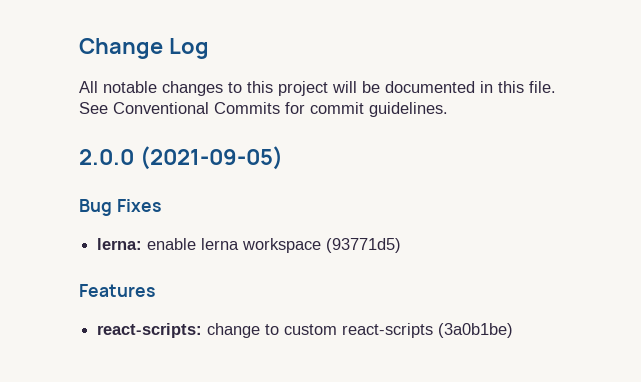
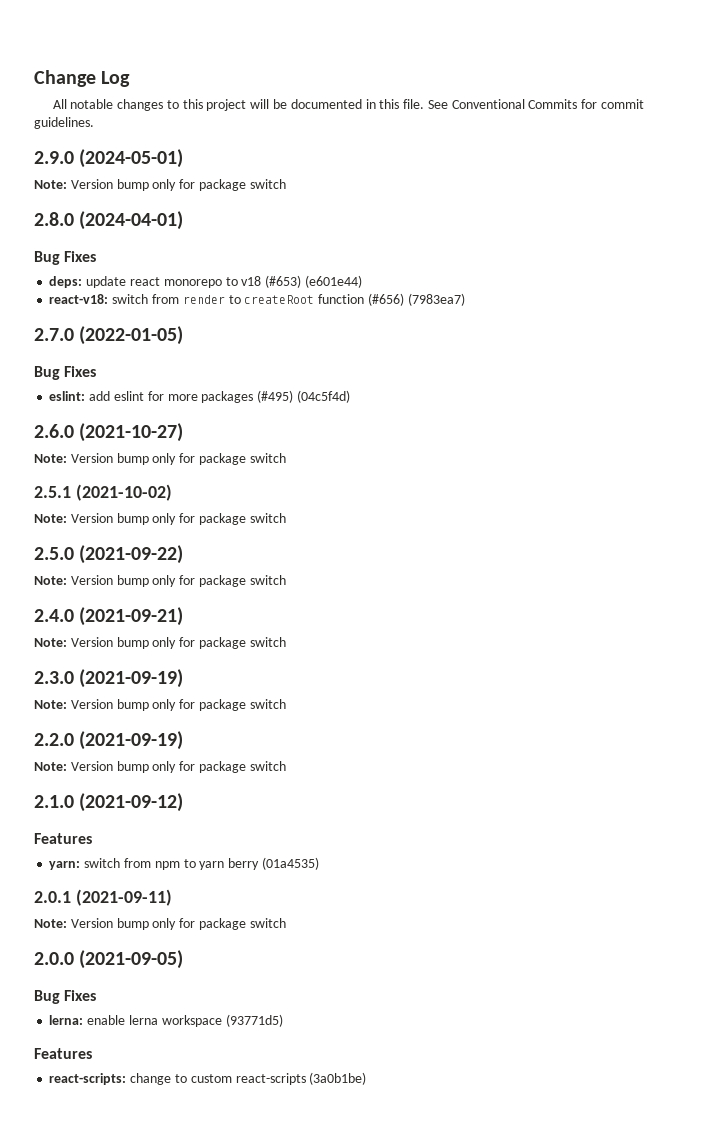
(448, 109) none -> [34,149,184,168] [34,179,286,191] [34,211,184,230] [34,251,97,265] [49,275,362,288] [49,293,465,306] [34,326,184,345] [34,366,97,380] [49,390,350,403] [34,423,184,442] [34,453,286,465] [34,484,172,501] [34,513,286,525] [34,545,184,564] [34,575,286,587] [34,607,184,626] [34,637,286,649] [34,669,184,688] [34,699,286,711] [34,731,184,750] [34,761,286,773] [34,793,184,812] [34,833,92,844] [49,857,319,870] [34,889,172,906] [34,918,286,930] // 2.9.0 (2024-05-01) // Note: Version bump only for package switch // 2.8.0 (2024-04-01) // Bug Fixes // deps: update react monorepo to v18 (#653) (e601e44) // react-v18: switch from render to createRoot function (#656) (7983ea7) // 2.7.0 (2022-01-05) // Bug Fixes // eslint: add eslint for more packages (#495) (04c5f4d) // 2.6.0 (2021-10-27) // Note: Version bump only for package switch // 2.5.1 (2021-10-02) // Note: Version bump only for package switch // 2.5.0 (2021-09-22) // Note: Version bump only for package switch // 2.4.0 (2021-09-21) // Note: Version bump only for package switch // 2.3.0 (2021-09-19) // Note: Version bump only for package switch // 2.2.0 (2021-09-19) // Note: Version bump only for package switch // 2.1.0 (2021-09-12) // Features // yarn: switch from npm to yarn berry (01a4535) // 2.0.1 (2021-09-11) // Note: Version bump only for package switch

